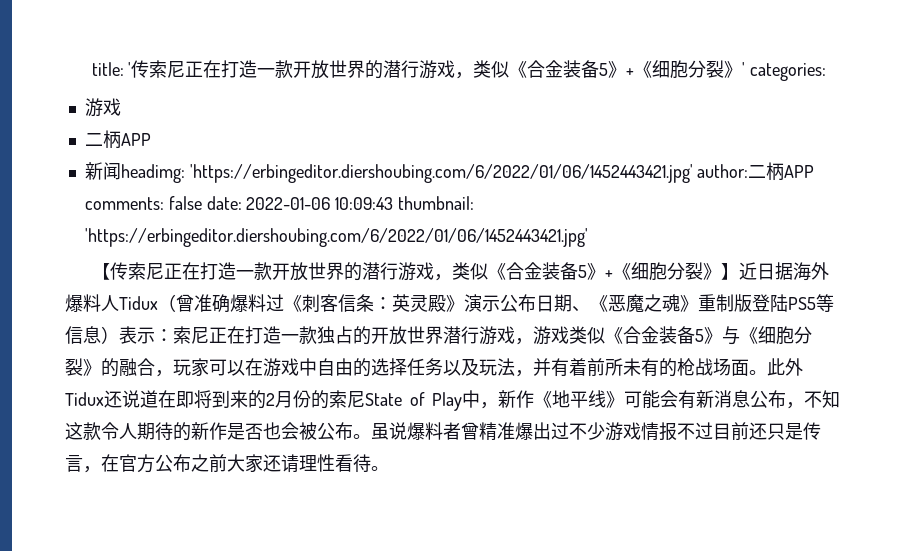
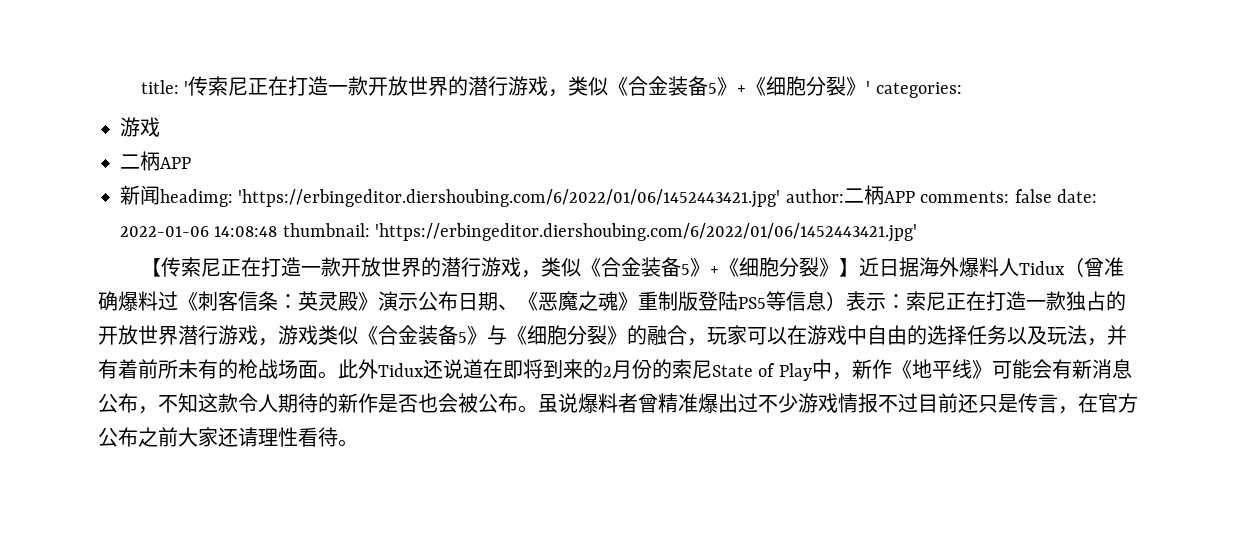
[335,197,394,210] 10:09:43 -> [214,226,278,237] 14:08:48

